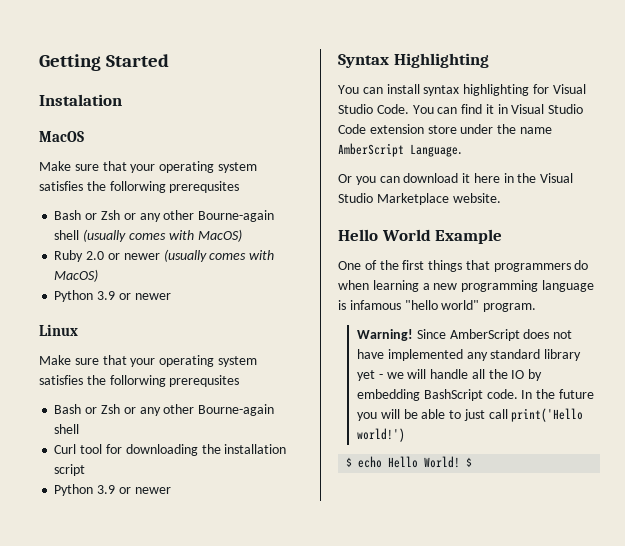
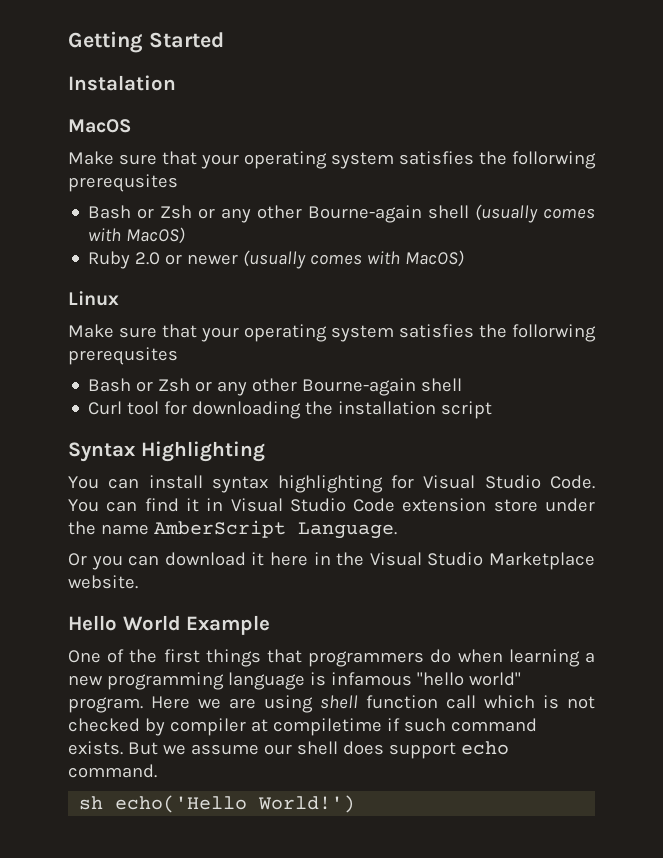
[54,290,171,302] // Python 3.9 or newer -> (465, 258) none
[54,484,171,496] // Python 3.9 or newer -> (493, 410) none
[357,329,573,341] [357,349,582,361] [357,369,543,381] [357,389,594,401] [357,408,584,422] [357,428,406,442] [346,456,473,468] // Warning! Since AmberScript does not have implemented any standard library yet - we will handle all the IO by embedding BashScript code. In the future you will be able to just call print('Hello world!') // $ echo Hello World! $ -> [151,695,595,713] [68,718,537,736] [68,741,509,759] [68,764,157,778] [79,795,356,813] Here we are using shell function call which is not checked by compiler at compiletime if such command exists. But we assume our shell does support echo command. // sh echo('Hello World!')

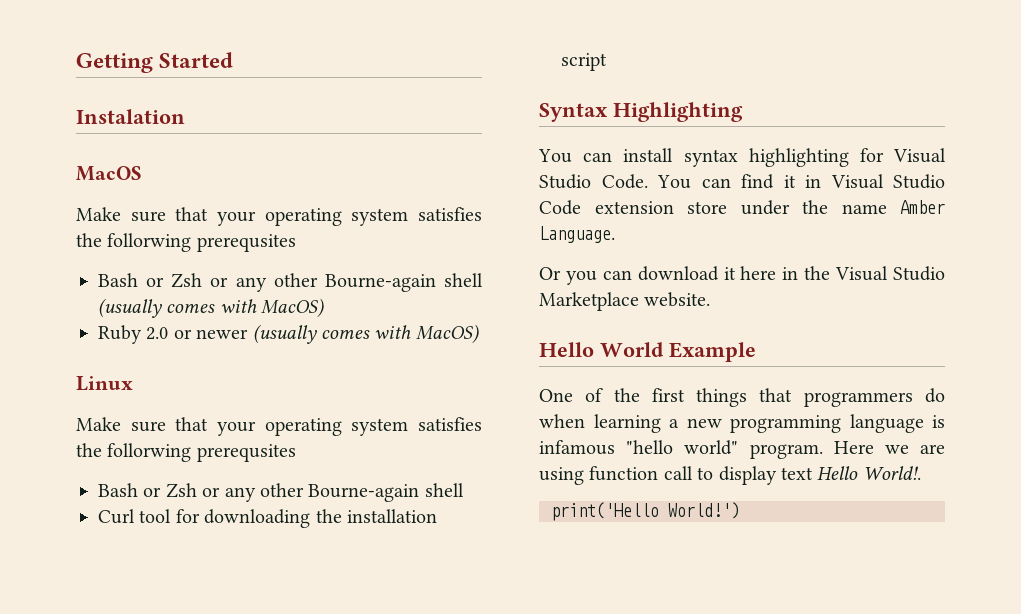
[153,520,286,538] AmberScript -> [900,200,945,214] Amber
[320,695,358,709] shell -> (584, 476) none
[484,695,595,709] [68,718,537,736] [68,741,509,759] [68,764,157,778] [79,795,248,813] which is not checked by compiler at compiletime if such command exists. But we assume our shell does support echo command. // sh echo('Hello -> [697,466,921,485] [551,502,659,521] to display text Hello World!. // print('Hello

